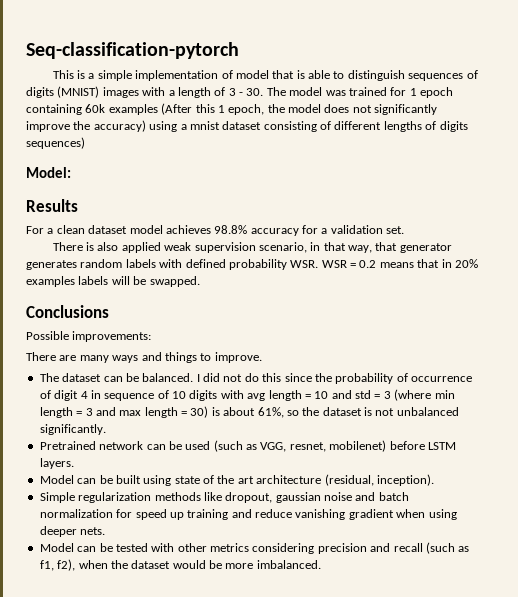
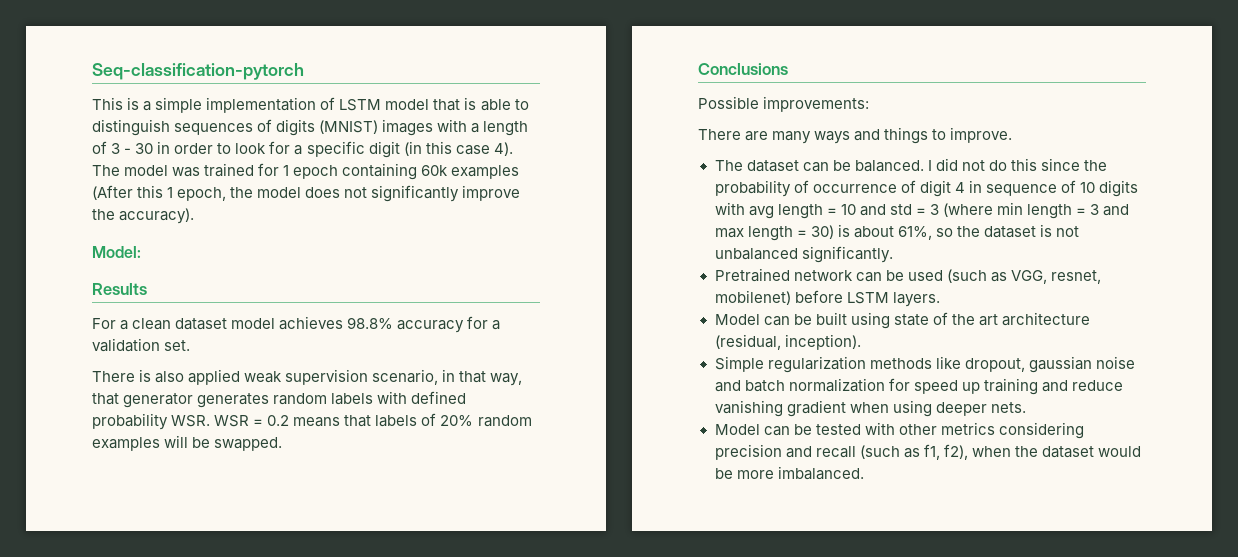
(233, 74) none -> [339,99,382,111] LSTM
[246,88,264,96] 30. -> [135,141,513,158] 30 in order to look for a specific digit (in this case 4).
[93,120,468,132] [26,137,85,149] accuracy) using a mnist dataset consisting of different lengths of digits sequences) -> [119,208,195,224] accuracy).
[441,259,478,268] [26,276,109,287] in 20% examples labels -> [375,413,532,427] [92,437,160,451] labels of 20% random examples

